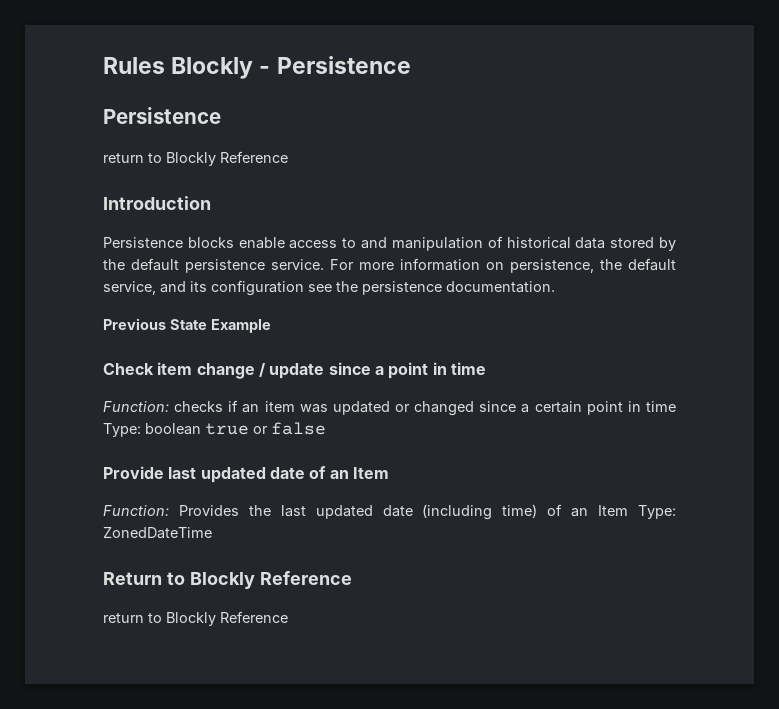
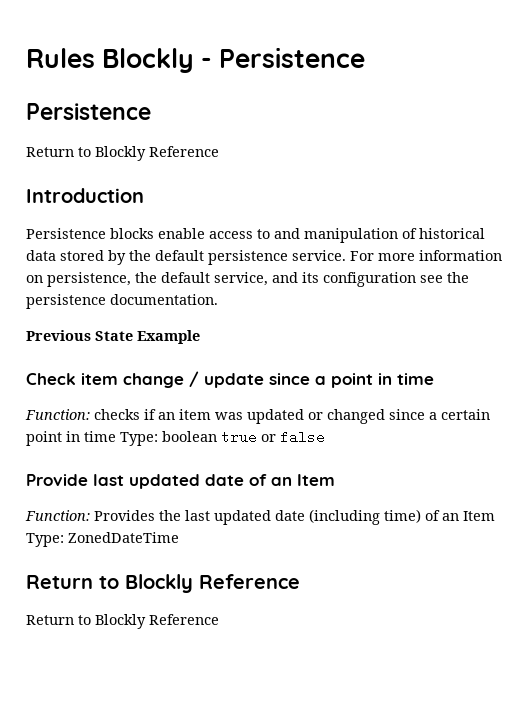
[103,153,144,163] return -> [26,147,74,157] Return
[103,613,144,623] return -> [26,615,74,625] Return

